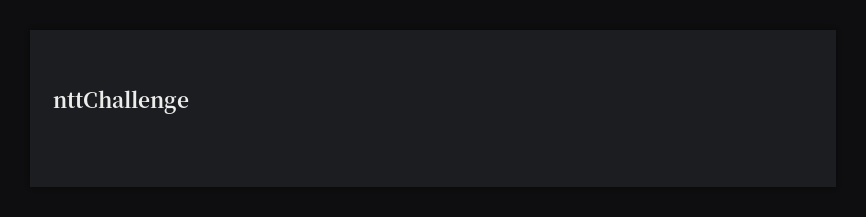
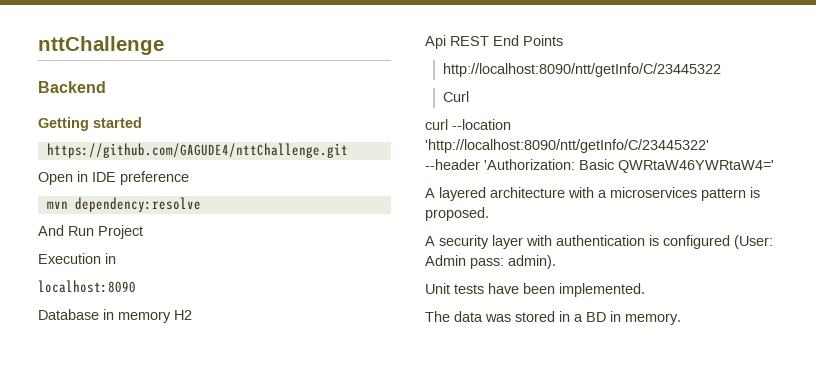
(189, 102) none -> [38,81,106,93] [38,117,142,131] [46,143,348,158] [38,171,189,185] [46,197,201,212] [38,225,143,239] [38,253,116,264] [38,280,136,293] [38,309,192,323] [425,35,563,49] [442,63,721,77] [442,91,469,102] [425,119,511,130] [425,139,709,153] [425,159,774,173] [425,187,760,201] [425,207,489,221] [425,235,773,249] [425,255,556,269] [425,283,645,297] [425,311,681,325] // Backend // Getting started // https://github.com/GAGUDE4/nttChallenge.git // Open in IDE preference // mvn dependency:resolve // And Run Project // Execution in // localhost:8090 // Database in memory H2 // Api REST End Points // http://localhost:8090/ntt/getInfo/C/23445322 // Curl // curl --location 'http://localhost:8090/ntt/getInfo/C/23445322' // --header 'Authorization: Basic QWRtaW46YWRtaW4=' // A layered architecture with a microservices pattern is proposed. // A security layer with authentication is configured (User: Admin pass: admin). // Unit tests have been implemented. // The data was stored in a BD in memory.

